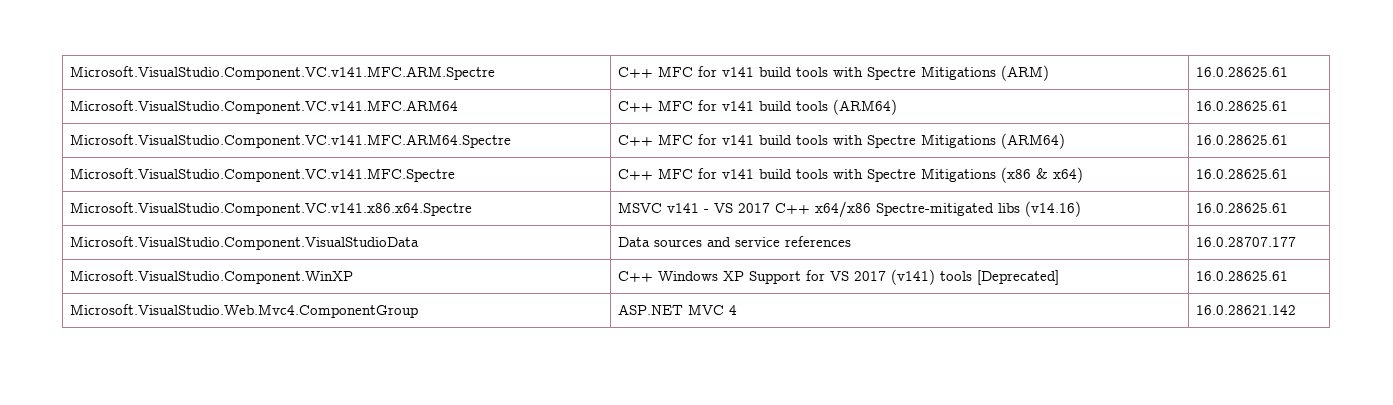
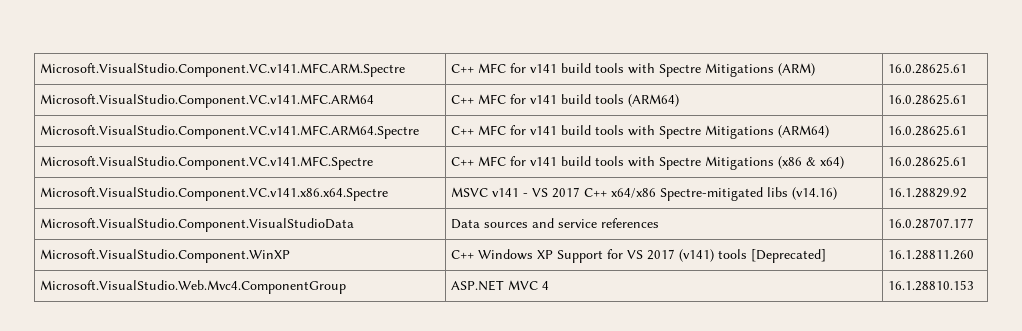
[1196,203,1289,213] 16.0.28625.61 -> [888,188,968,198] 16.1.28829.92
[1196,271,1289,281] 16.0.28625.61 -> [888,250,975,260] 16.1.28811.260
[1196,305,1297,315] 16.0.28621.142 -> [888,280,975,291] 16.1.28810.153

